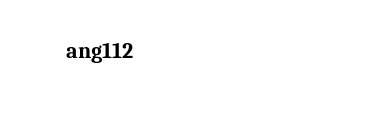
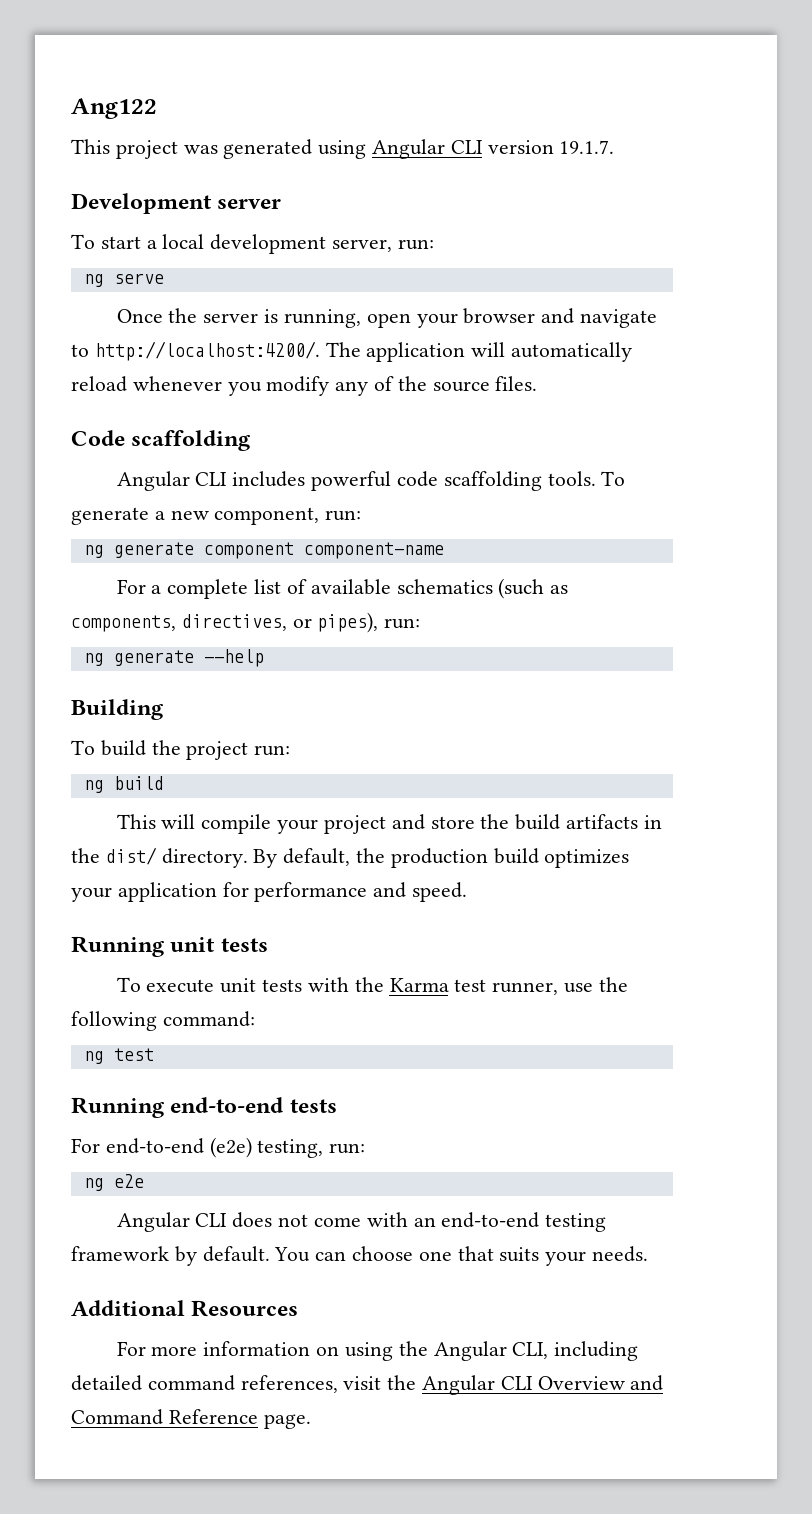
[66,42,133,63] ang112 -> [71,98,157,119] [71,139,615,159] [71,193,282,214] [71,234,434,254] [83,273,164,287] [116,308,657,328] [71,341,633,362] [71,376,538,396] [71,430,251,451] [116,471,626,491] [71,507,362,525] [83,542,444,559] [116,578,569,599] [71,612,421,633] [83,649,264,667] [71,699,163,720] [71,740,291,760] [83,776,164,793] [116,814,662,834] [71,847,630,868] [71,882,468,902] [71,936,268,957] [116,977,628,995] [71,1011,255,1031] [83,1048,154,1064] [71,1097,337,1118] [71,1137,366,1158] [83,1174,144,1191] [116,1212,607,1232] [71,1246,649,1266] [71,1300,299,1317] [116,1341,639,1361] [71,1375,664,1395] [71,1409,311,1429] Ang122 // This project was generated using Angular CLI version 19.1.7. // Development server // To start a local development server, run: // ng serve // Once the server is running, open your browser and navigate to http://localhost:4200/. The application will automatically reload whenever you modify any of the source files. // Code scaffolding // Angular CLI includes powerful code scaffolding tools. To generate a new component, run: // ng generate component component-name // For a complete list of available schematics (such as components, directives, or pipes), run: // ng generate --help // Building // To build the project run: // ng build // This will compile your project and store the build artifacts in the dist/ directory. By default, the production build optimizes your application for performance and speed. // Running unit tests // To execute unit tests with the Karma test runner, use the following command: // ng test // Running end-to-end tests // For end-to-end (e2e) testing, run: // ng e2e // Angular CLI does not come with an end-to-end testing framework by default. You can choose one that suits your needs. // Additional Resources // For more information on using the Angular CLI, including detailed command references, visit the Angular CLI Overview and Command Reference page.

